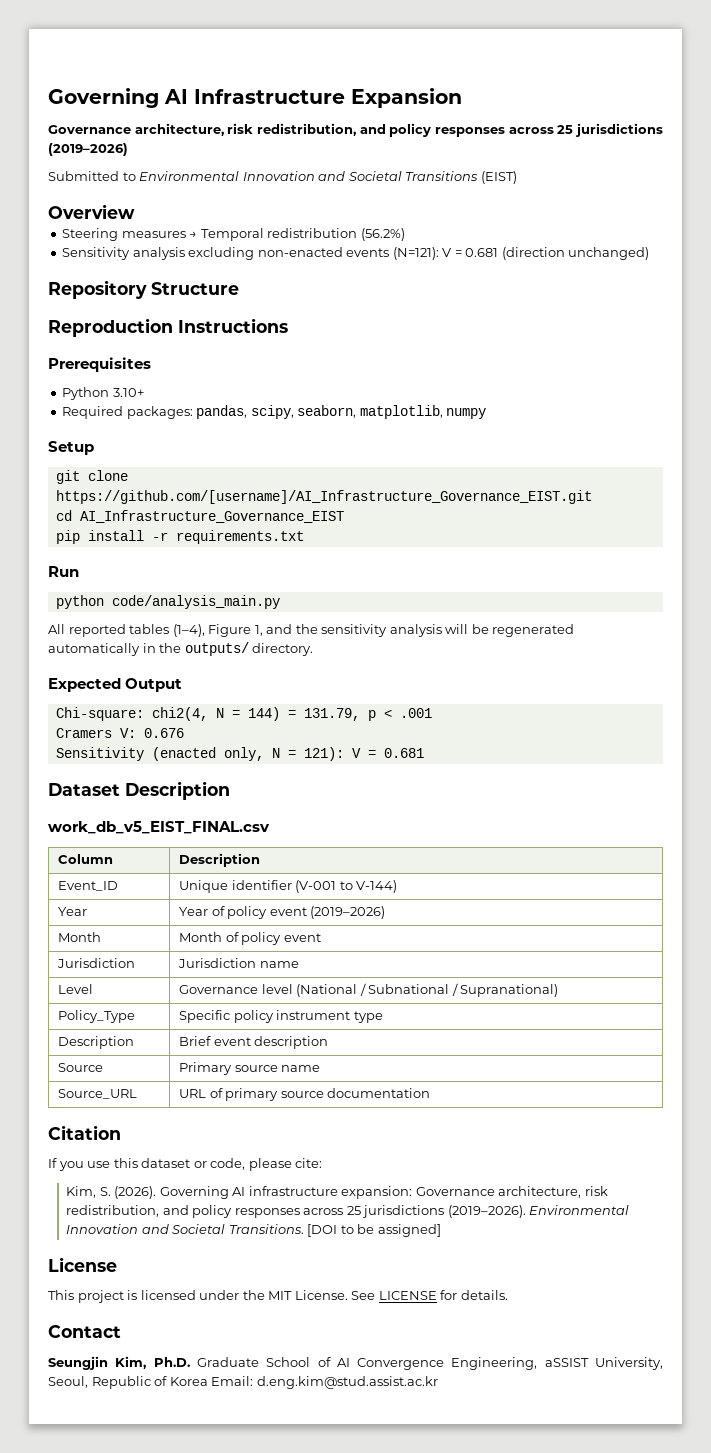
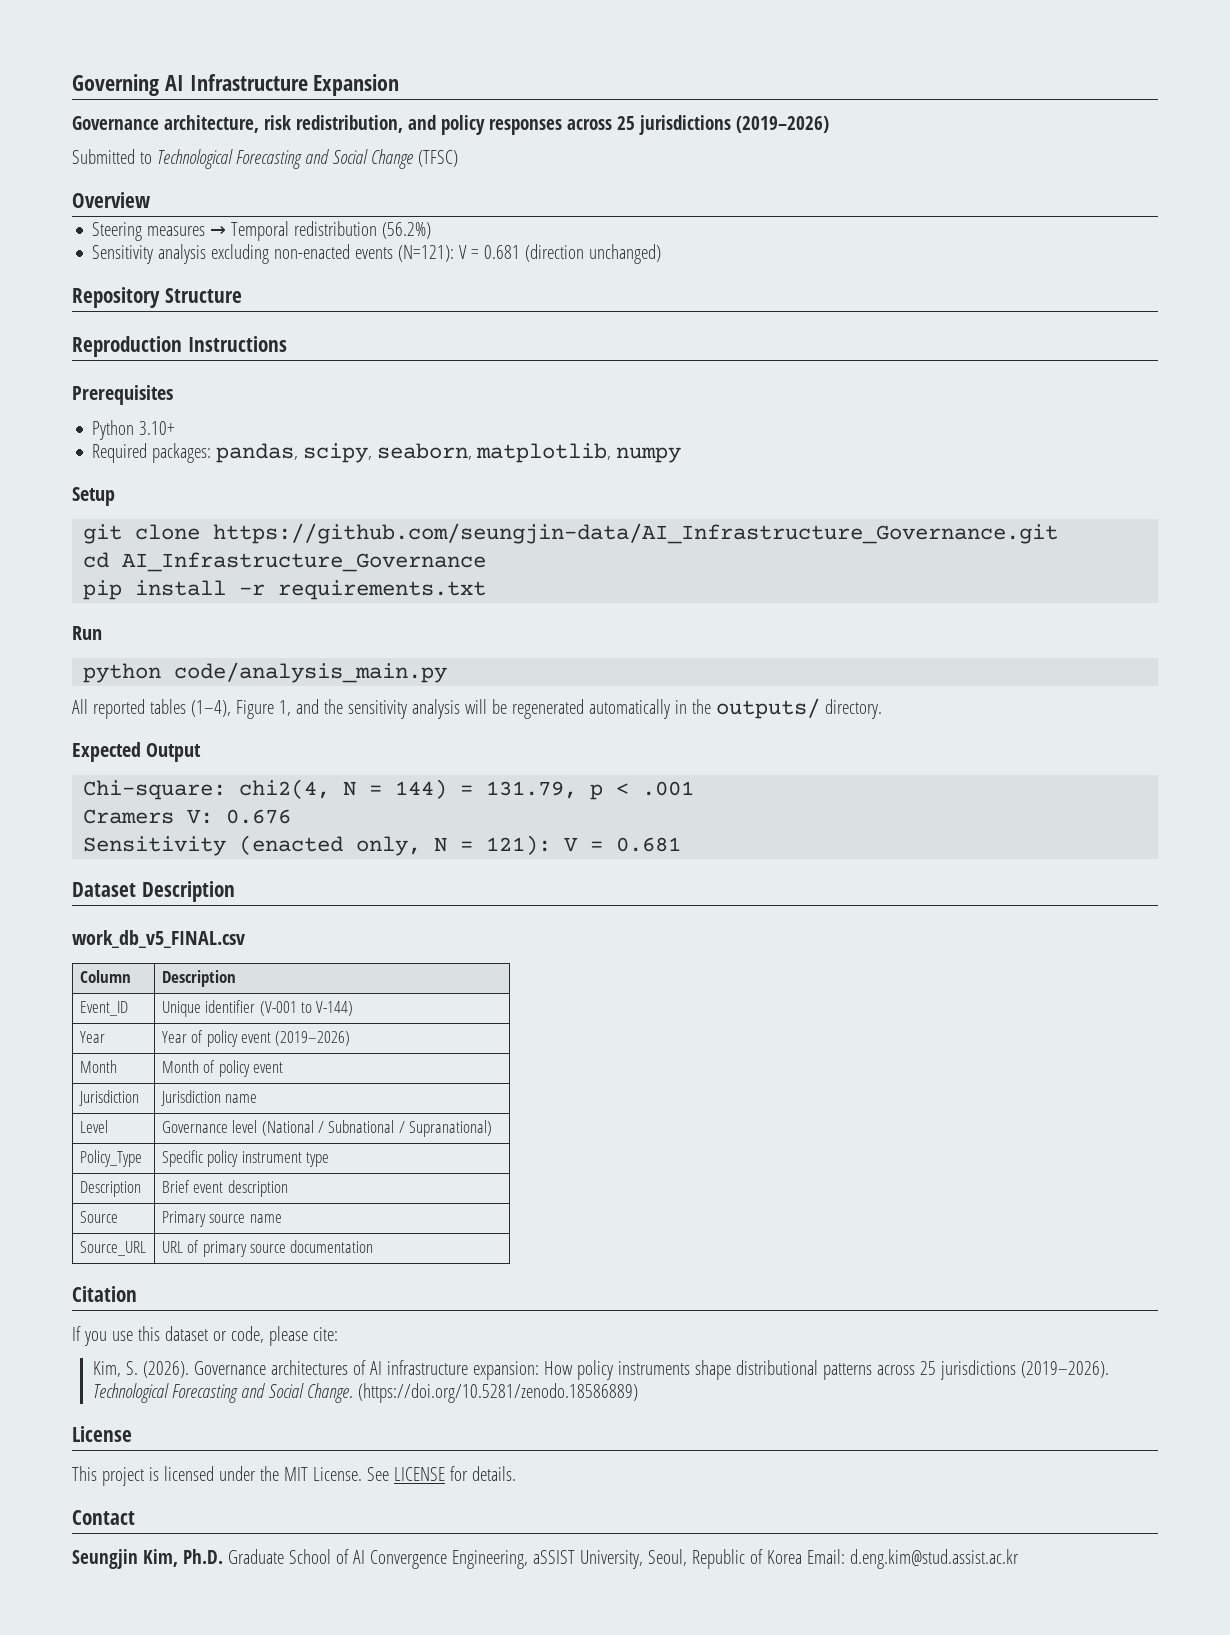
[139,171,517,184] Environmental Innovation and Societal Transitions (EIST) -> [156,149,458,169] Technological Forecasting and Social Change (TFSC)
[55,490,592,504] https://github.com/[username]/AI_Infrastructure_Governance_EIST.git -> [213,523,1059,544] https://github.com/seungjin-data/AI_Infrastructure_Governance.git
[79,510,344,523] AI_Infrastructure_Governance_EIST -> [122,552,487,572] AI_Infrastructure_Governance
[48,821,270,834] work_db_v5_EIST_FINAL.csv -> [72,930,245,948] work_db_v5_FINAL.csv
[159,1186,608,1199] [66,1205,630,1218] [66,1224,441,1237] Governing AI infrastructure expansion: Governance architecture, risk redistribution, and policy responses across 25 jurisdictions (2019–2026). Environmental Innovation and Societal Transitions. [DOI to be assigned] -> [194,1360,1110,1380] [93,1383,639,1403] Governance architectures of AI infrastructure expansion: How policy instruments shape distributional patterns across 25 jurisdictions (2019–2026). Technological Forecasting and Social Change. (https://doi.org/10.5281/zenodo.18586889)

